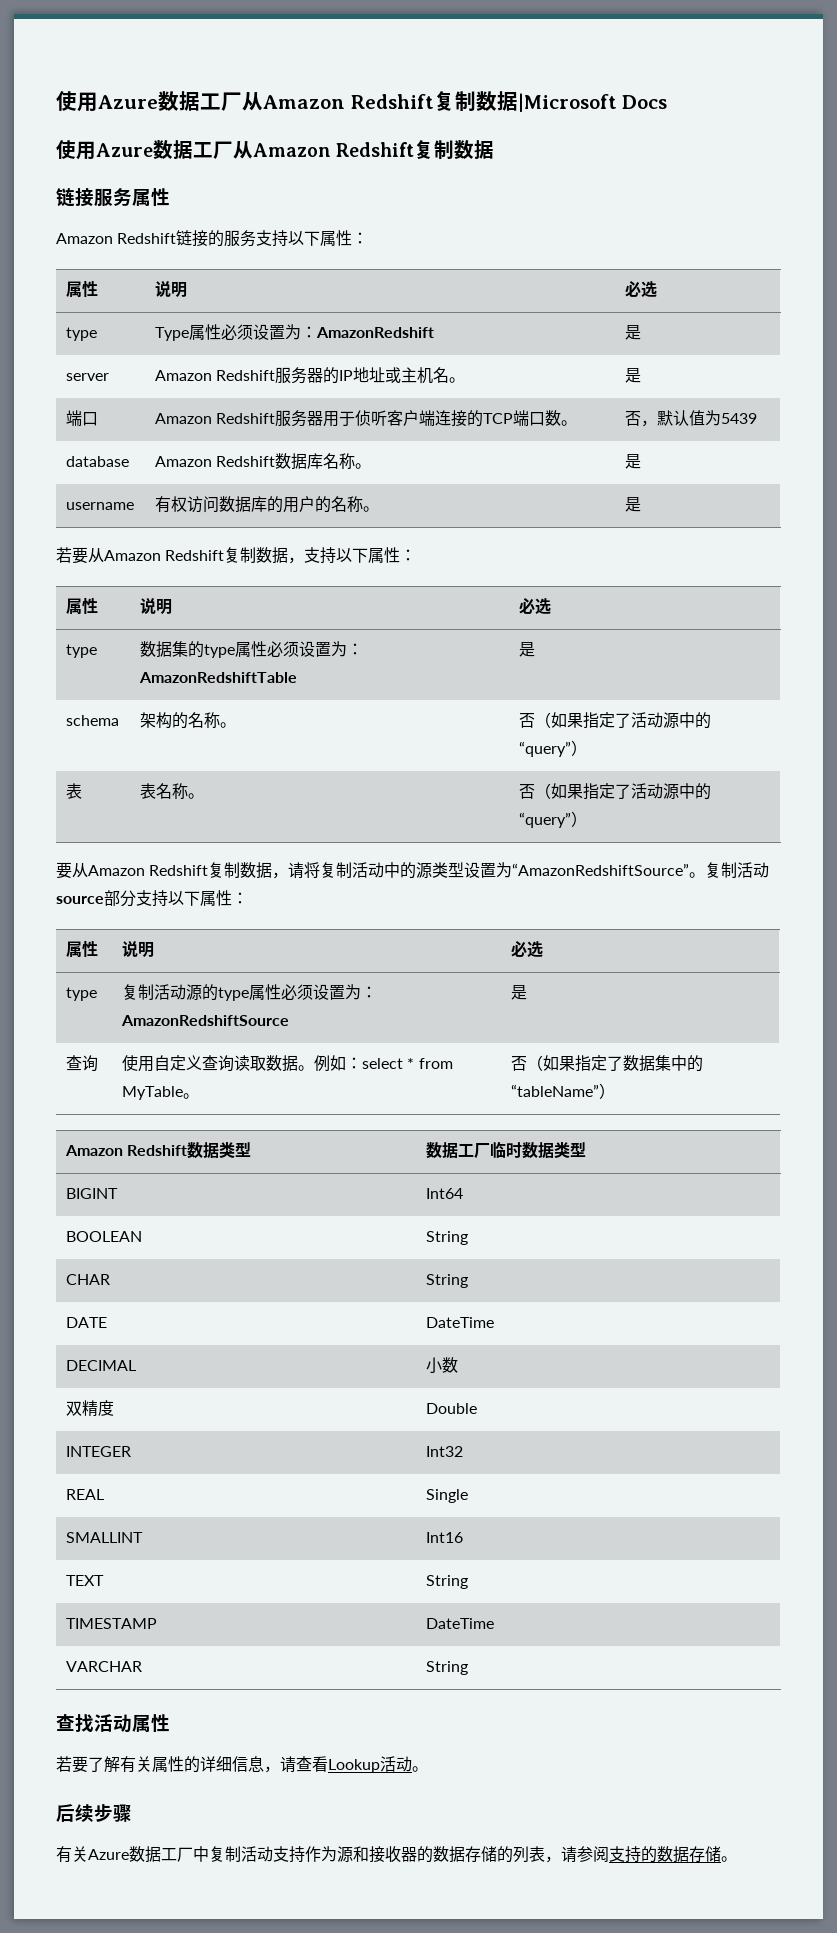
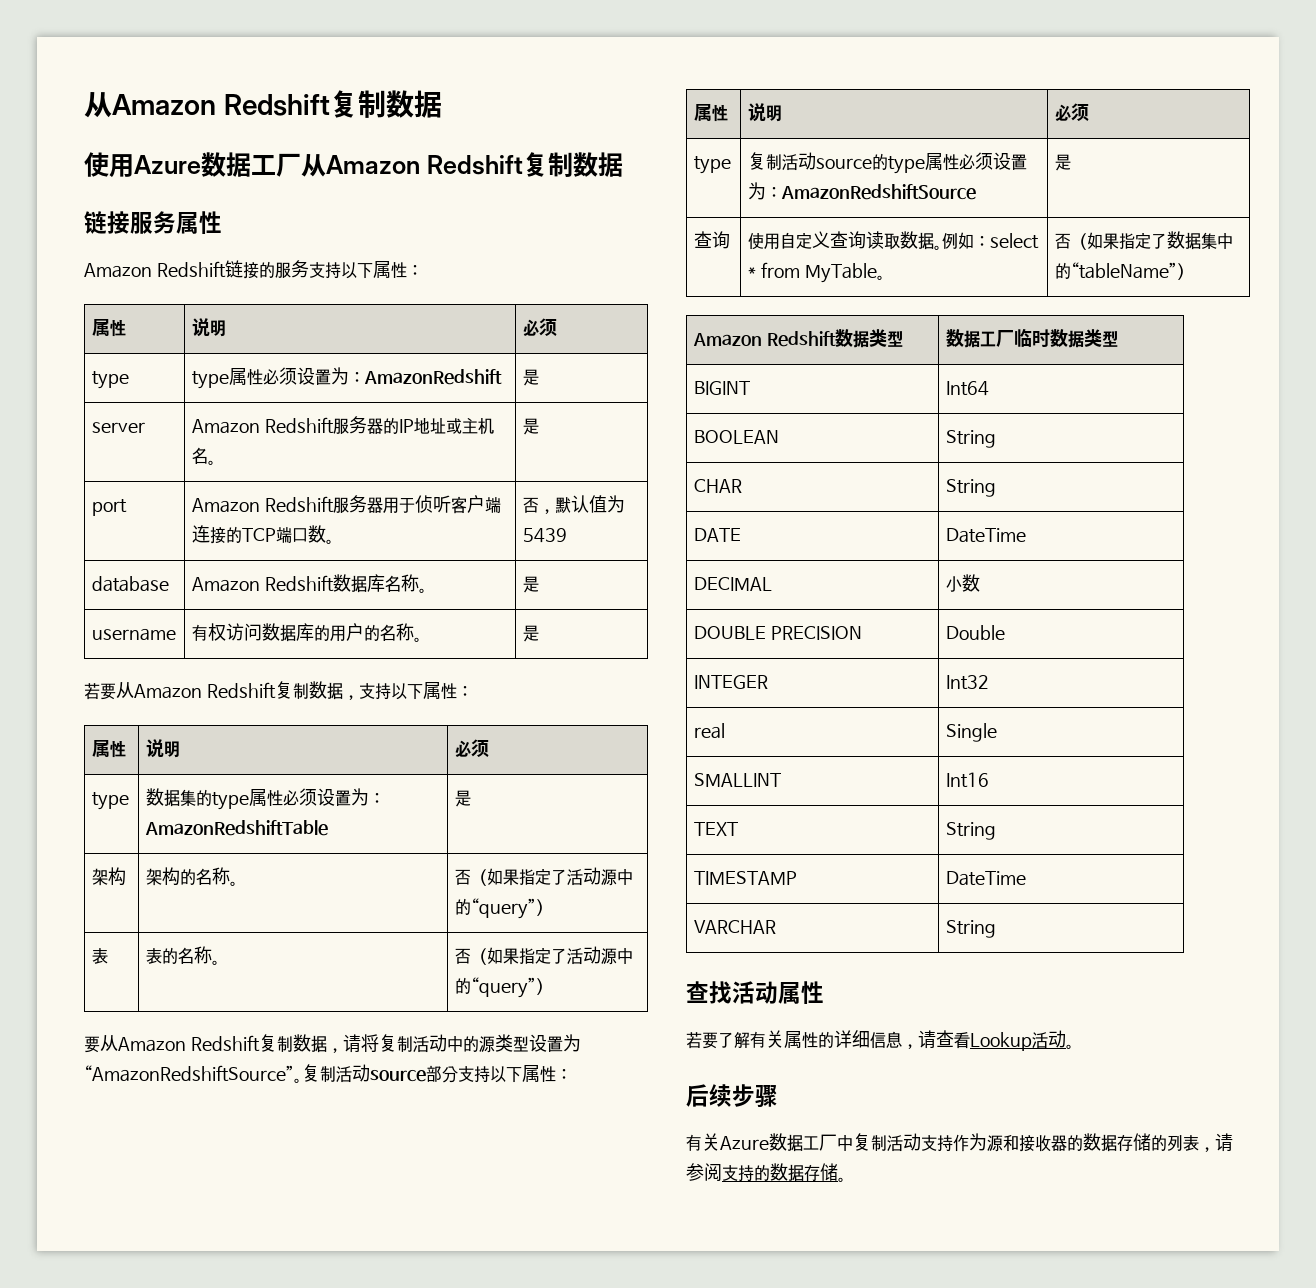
[56,91,668,112] 使用Azure数据工厂从Amazon Redshift复制数据|Microsoft Docs -> [84,90,442,118] 从Amazon Redshift复制数据
[641,281,658,298] [66,327,98,341] [155,327,190,341] 选 // type | Type -> [538,318,557,337] [91,371,129,389] [191,371,229,389] 须 // type | type
[66,410,99,426] 端口 -> [91,499,127,516] port
[535,598,552,615] 选 -> [470,739,489,758] 须
[66,715,120,726] schema -> [91,867,126,886] 架构
(157, 791) none -> [161,947,178,964] 的
[527,941,544,958] 选 -> [1070,103,1089,122] 须
[186,984,203,1001] 源 -> [815,158,872,169] source
[66,1400,115,1416] 双精度 -> [693,626,862,640] DOUBLE PRECISION
[66,1489,105,1500] REAL -> [693,723,725,739] real

